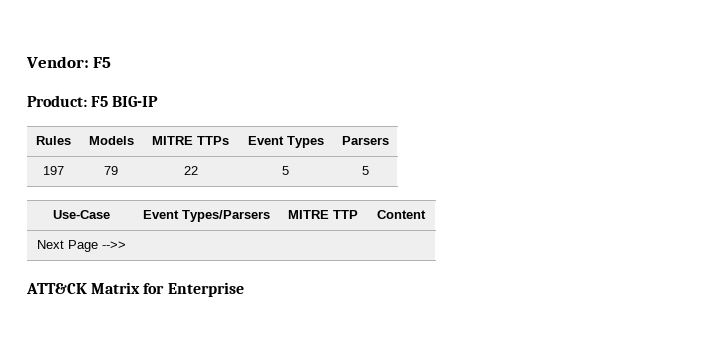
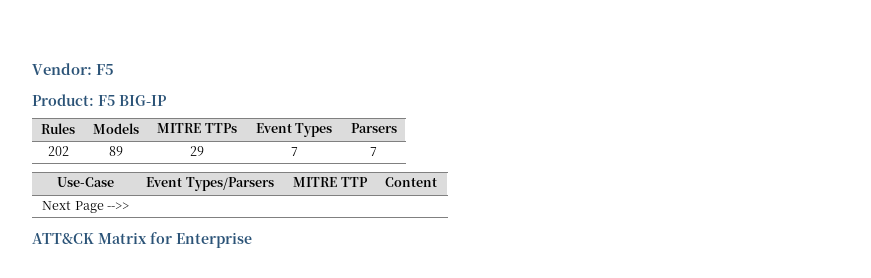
[43,166,64,175] [104,166,118,175] [183,166,198,175] [282,166,289,175] [361,166,369,175] 197 | 79 | 22 | 5 | 5 -> [47,146,69,156] [108,146,123,156] [190,146,205,156] [290,147,298,156] [370,147,377,156] 202 | 89 | 29 | 7 | 7

